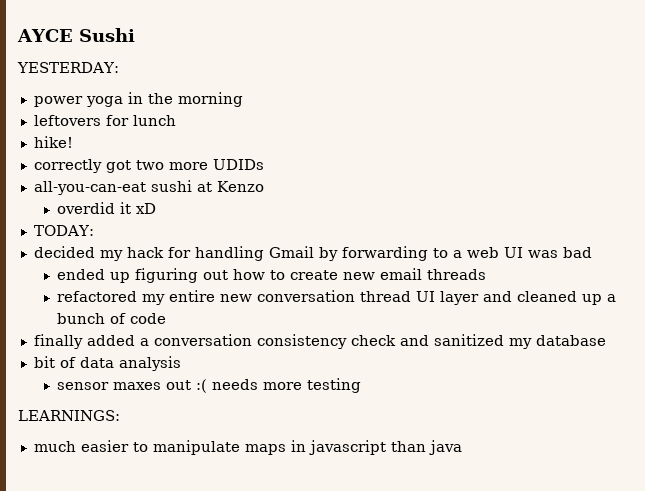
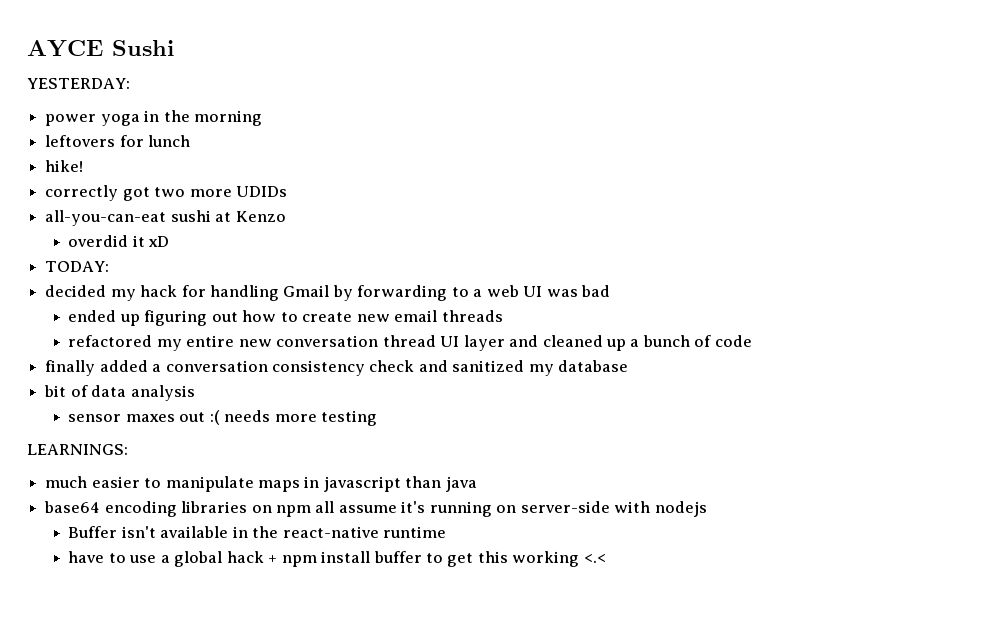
(462, 447) none -> [44,501,707,517] [68,526,447,538] [68,551,606,567] // base64 encoding libraries on npm all assume it's running on server-side with nodejs // Buffer isn't available in the react-native runtime // have to use a global hack + npm install buffer to get this working <.<

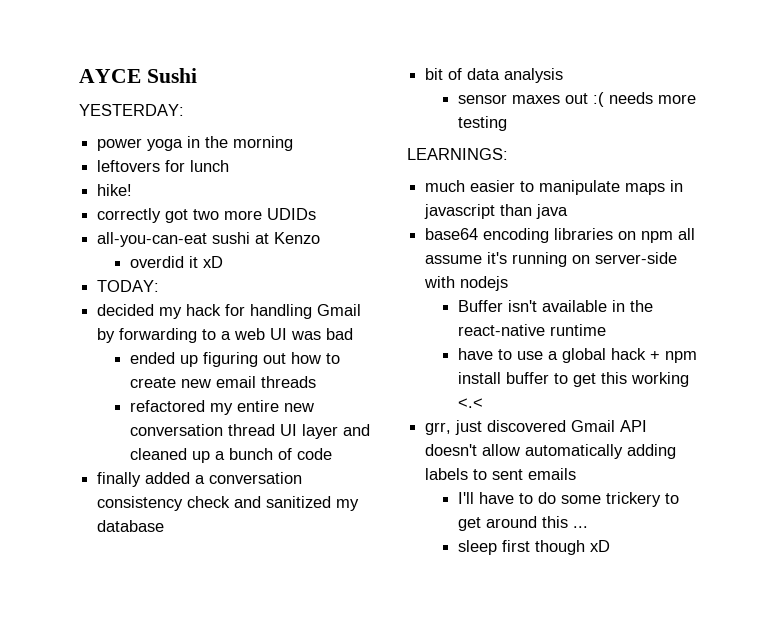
(606, 558) none -> [425,420,648,435] [425,444,677,459] [425,468,577,480] [457,492,679,507] [457,516,588,531] [457,540,610,555] // grr, just discovered Gmail API doesn't allow automatically adding labels to sent emails // I'll have to do some trickery to get around this ... // sleep first though xD

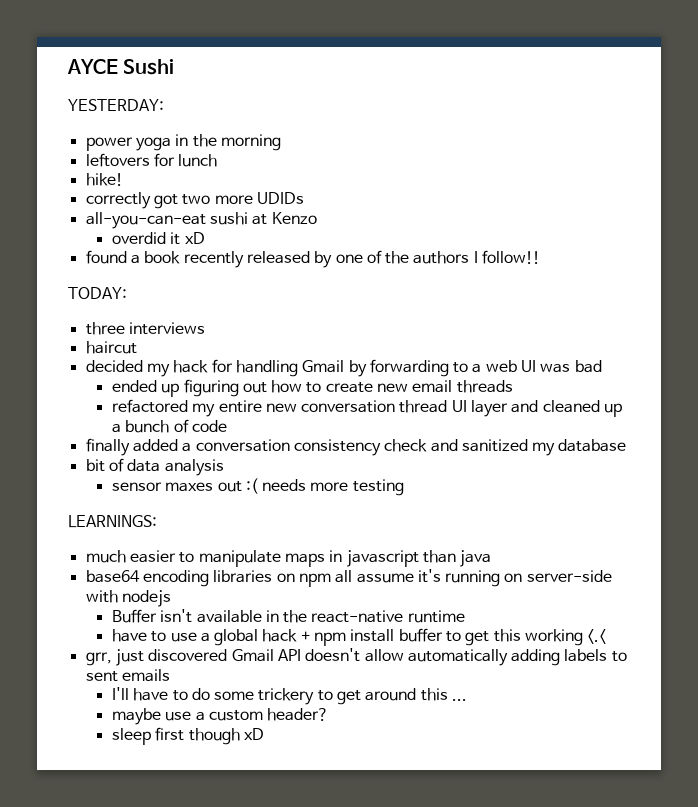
[97,280,160,292] TODAY: -> [85,250,541,268] [68,287,127,299] [85,322,205,335] [85,341,137,354] found a book recently released by one of the authors I follow!! // TODAY: // three interviews // haircut
(588, 527) none -> [111,708,330,725] // maybe use a custom header?

